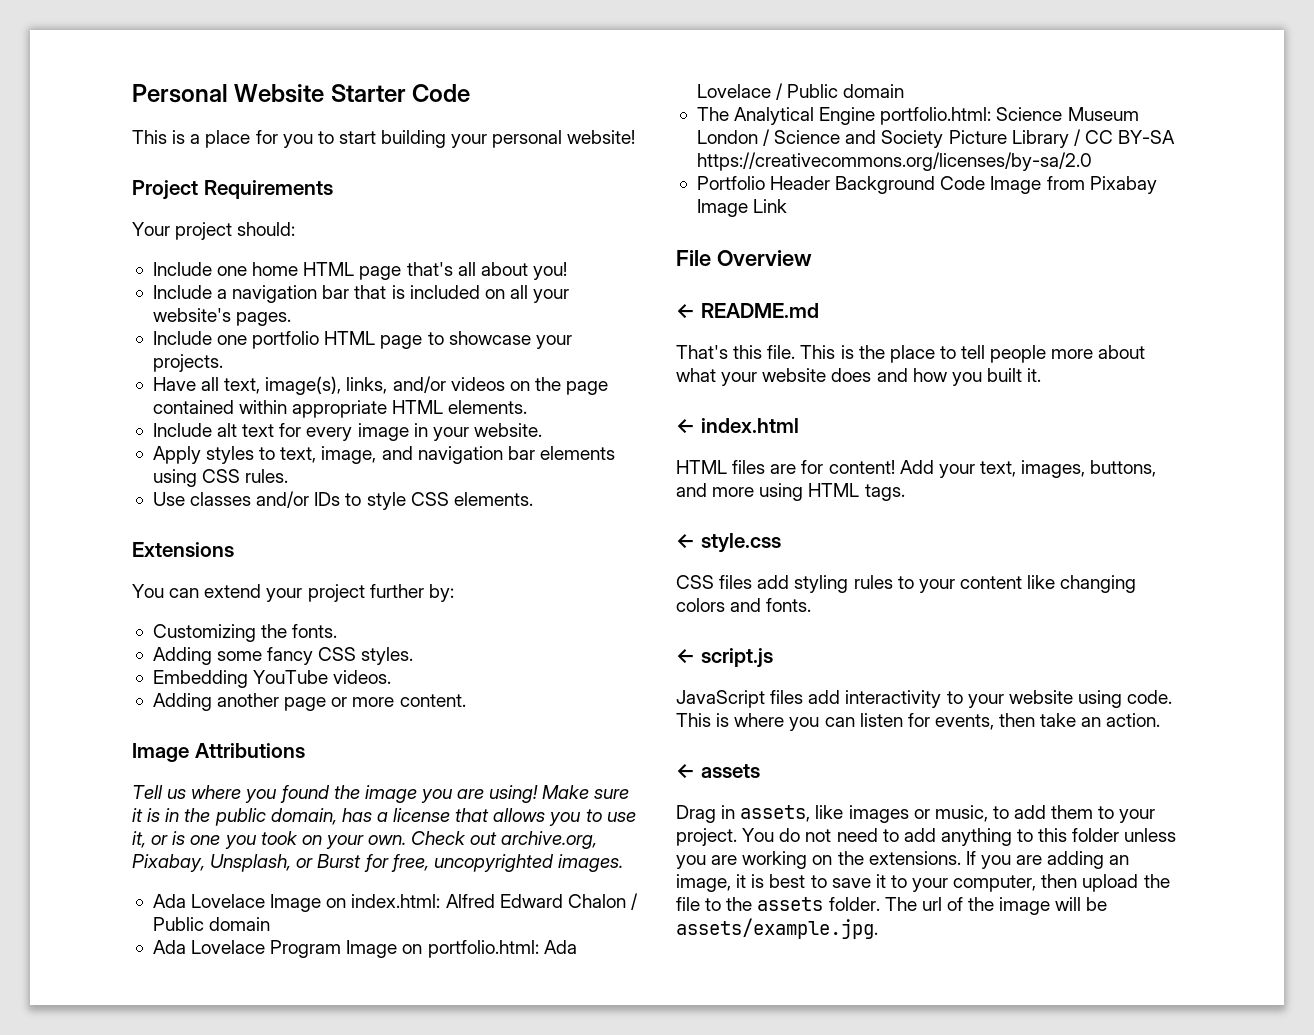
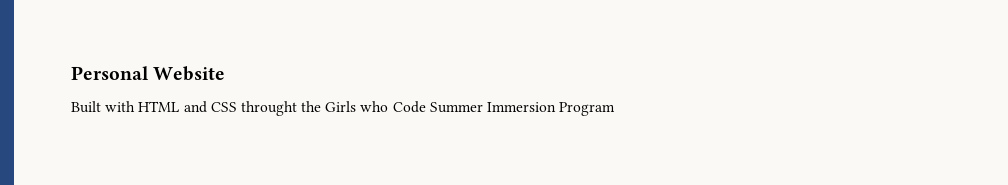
[330,84,471,102] [132,130,636,148] [132,180,333,200] [132,222,296,240] [152,262,567,280] [152,285,570,303] [152,308,292,326] [152,331,572,349] [152,354,223,372] [152,376,609,395] [152,400,528,418] [152,423,542,441] [152,446,615,464] [152,469,289,487] [152,491,533,510] [132,542,234,557] [132,584,454,602] [152,624,338,642] [152,647,414,665] [152,670,392,688] [152,693,466,711] [132,743,305,762] [132,785,630,803] [132,808,636,826] [132,831,598,849] [132,854,623,872] [152,893,638,912] [152,917,271,931] [152,940,577,958] [696,83,905,100] [696,107,1139,125] [696,129,1176,148] [696,152,1092,171] [696,176,1157,194] [696,199,788,217] [676,250,812,266] [676,303,819,319] [676,345,1146,363] [676,368,1042,386] [676,418,799,434] [676,460,1157,478] [676,483,905,501] [676,533,781,553] [676,575,1137,593] [676,598,812,612] [676,648,773,668] [676,690,1173,708] [676,713,1161,731] [676,764,760,779] [676,805,1156,823] [676,828,1177,846] [676,851,1130,869] [676,874,1170,892] [676,897,1108,915] [676,918,878,939] Starter Code // This is a place for you to start building your personal website! // Project Requirements // Your project should: // Include one home HTML page that's all about you! // Include a navigation bar that is included on all your website's pages. // Include one portfolio HTML page to showcase your projects. // Have all text, image(s), links, and/or videos on the page contained within appropriate HTML elements. // Include alt text for every image in your website. // Apply styles to text, image, and navigation bar elements using CSS rules. // Use classes and/or IDs to style CSS elements. // Extensions // You can extend your project further by: // Customizing the fonts. // Adding some fancy CSS styles. // Embedding YouTube videos. // Adding another page or more content. // Image Attributions // Tell us where you found the image you are using! Make sure it is in the public domain, has a license that allows you to use it, or is one you took on your own. Check out archive.org, Pixabay, Unsplash, or Burst for free, uncopyrighted images. // Ada Lovelace Image on index.html: Alfred Edward Chalon / Public domain // Ada Lovelace Program Image on portfolio.html: Ada Lovelace / Public domain // The Analytical Engine portfolio.html: Science Museum London / Science and Society Picture Library / CC BY-SA https://creativecommons.org/licenses/by-sa/2.0 // Portfolio Header Background Code Image from Pixabay Image Link // File Overview // ← README.md // That's this file. This is the place to tell people more about what your website does and how you built it. // ← index.html // HTML files are for content! Add your text, images, buttons, and more using HTML tags. // ← style.css // CSS files add styling rules to your content like changing colors and fonts. // ← script.js // JavaScript files add interactivity to your website using code. This is where you can listen for events, then take an action. // ← assets // Drag in assets, like images or music, to add them to your project. You do not need to add anything to this folder unless you are working on the extensions. If you are adding an image, it is best to save it to your computer, then upload the file to the assets folder. The url of the image will be assets/example.jpg. -> [71,101,616,116] // Built with HTML and CSS throught the Girls who Code Summer Immersion Program

